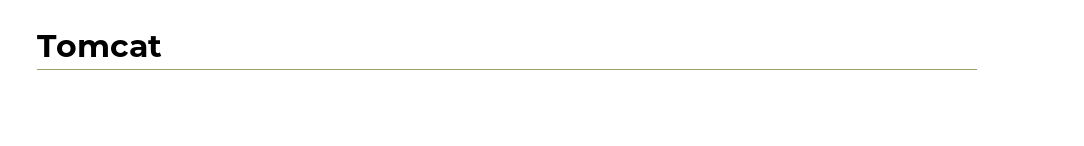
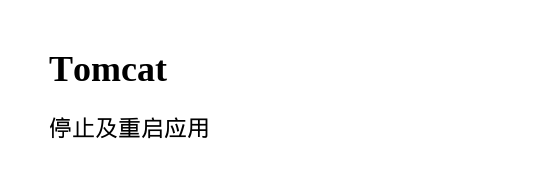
(162, 46) none -> [49,117,210,139] // 停止及重启应用

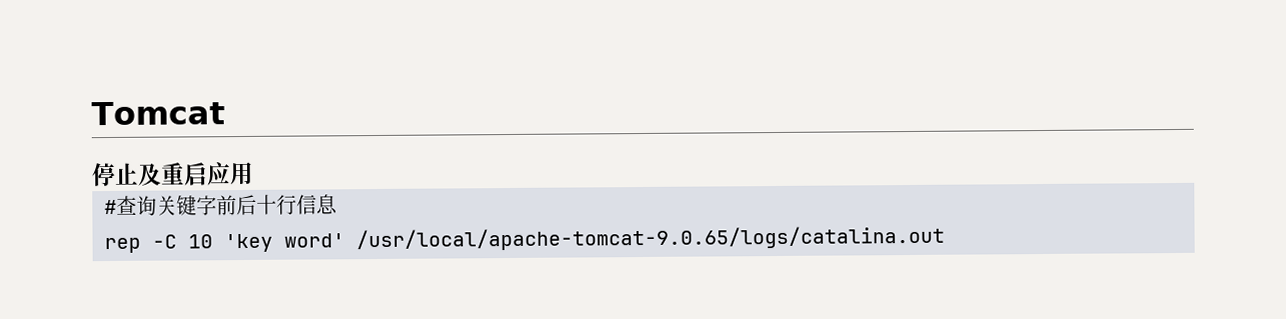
(210, 128) none -> [104,194,338,216] [104,225,945,254] // #查询关键字前后十行信息 // rep -C 10 'key word' /usr/local/apache-tomcat-9.0.65/logs/catalina.out

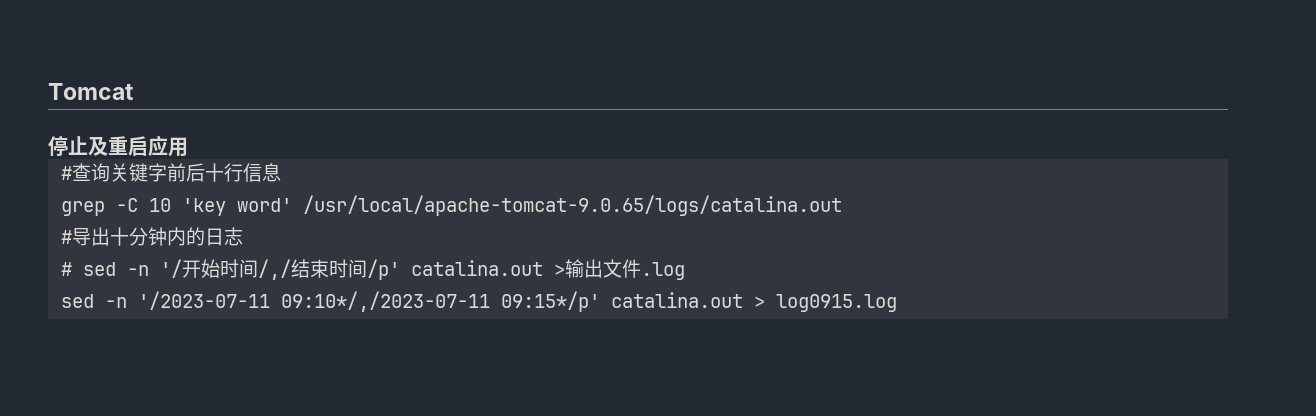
[104,237,141,254] rep -> [61,201,106,216] grep
(945, 238) none -> [61,227,244,246] [61,259,686,280] [61,291,898,312] // #导出十分钟内的日志 // # sed -n '/开始时间/,/结束时间/p' catalina.out >输出文件.log // sed -n '/2023-07-11 09:10*/,/2023-07-11 09:15*/p' catalina.out > log0915.log

